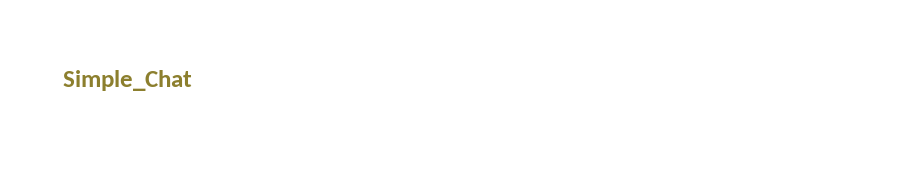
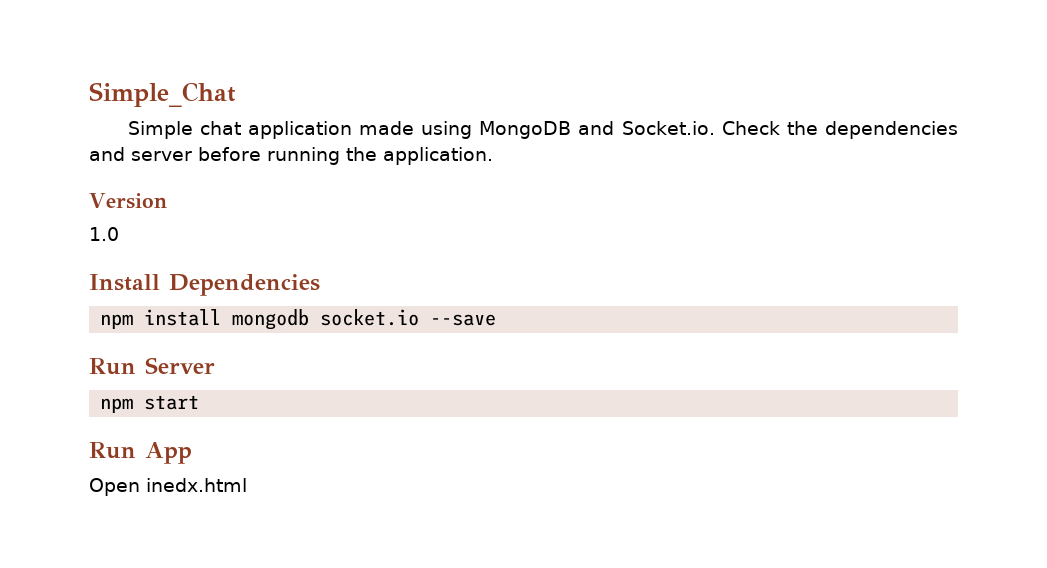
(192, 80) none -> [127,121,959,139] [89,147,493,165] [89,193,167,209] [89,227,119,241] [89,274,320,296] [100,309,497,330] [89,357,215,375] [100,395,200,413] [89,442,192,464] [89,478,247,496] // Simple chat application made using MongoDB and Socket.io. Check the dependencies and server before running the application. // Version // 1.0 // Install Dependencies // npm install mongodb socket.io --save // Run Server // npm start // Run App // Open inedx.html

